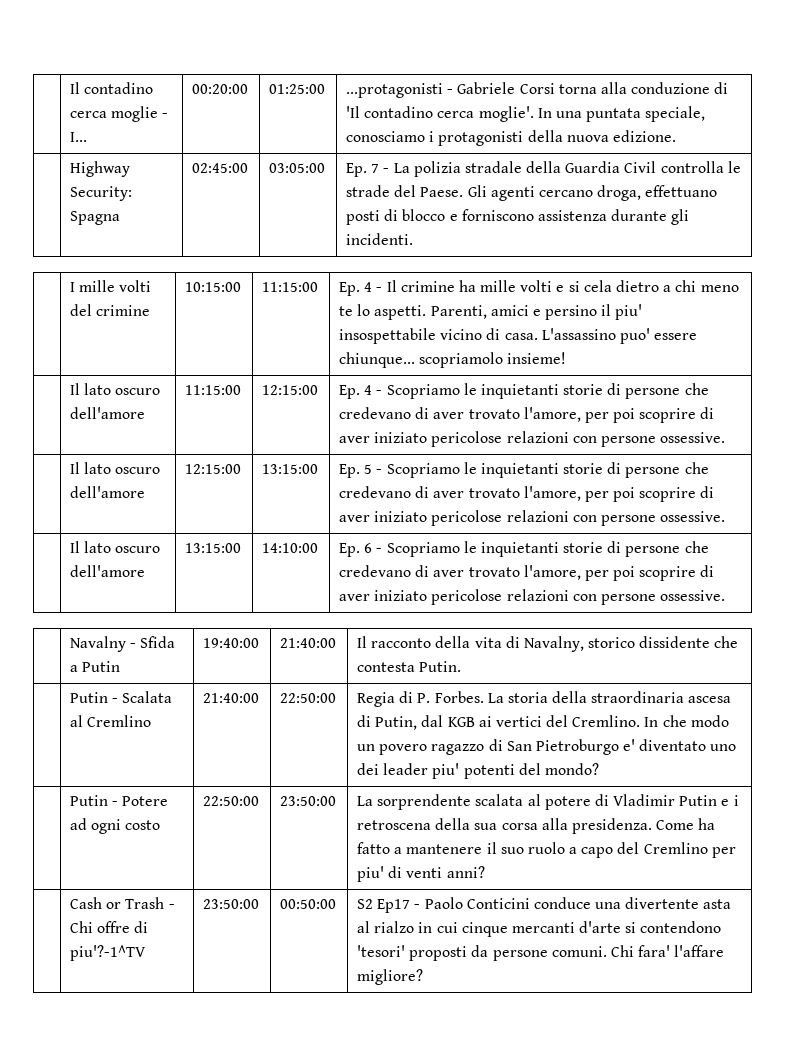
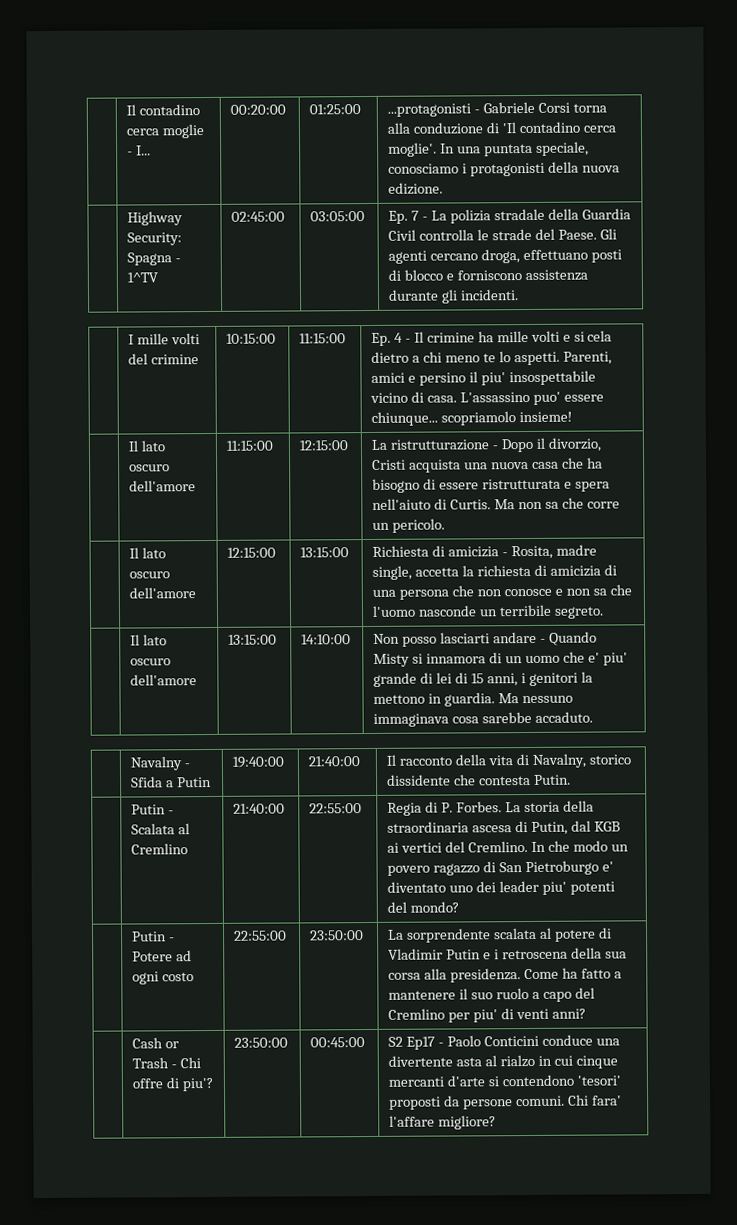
(120, 218) none -> [175,258,182,263] [127,272,159,283] - 1^TV
[338,383,709,399] [338,407,715,423] [338,431,726,447] Ep. 4 - Scopriamo le inquietanti storie di persone che credevano di aver trovato l'amore, per poi scoprire di aver iniziato pericolose relazioni con persone ossessive. -> [371,437,601,453] [372,457,603,473] [372,478,610,493] [372,497,620,510] [372,518,446,533] La ristrutturazione - Dopo il divorzio, Cristi acquista una nuova casa che ha bisogno di essere ristrutturata e spera nell'aiuto di Curtis. Ma non sa che corre un pericolo.
[338,462,709,478] [338,486,715,502] [338,510,726,526] Ep. 5 - Scopriamo le inquietanti storie di persone che credevano di aver trovato l'amore, per poi scoprire di aver iniziato pericolose relazioni con persone ossessive. -> [372,544,597,560] [372,564,617,580] [372,584,632,600] [372,604,604,619] Richiesta di amicizia - Rosita, madre single, accetta la richiesta di amicizia di una persona che non conosce e non sa che l'uomo nasconde un terribile segreto.
[338,541,709,557] [338,565,715,581] [338,589,726,605] Ep. 6 - Scopriamo le inquietanti storie di persone che credevano di aver trovato l'amore, per poi scoprire di aver iniziato pericolose relazioni con persone ossessive. -> [373,631,597,647] [373,651,628,667] [373,671,593,687] [373,692,573,707] [373,711,594,727] Non posso lasciarti andare - Quando Misty si innamora di un uomo che e' piu' grande di lei di 15 anni, i genitori la mettono in guardia. Ma nessuno immaginava cosa sarebbe accaduto.
[279,693,336,703] 22:50:00 -> [309,803,363,814] 22:55:00
[202,796,259,806] 22:50:00 -> [233,930,288,941] 22:55:00
[69,945,146,961] [202,899,259,909] [279,899,336,909] piu'?-1^TV | 23:50:00 | 00:50:00 -> [182,1077,215,1092] [234,1037,289,1048] [310,1037,366,1048] piu'? | 23:50:00 | 00:45:00

